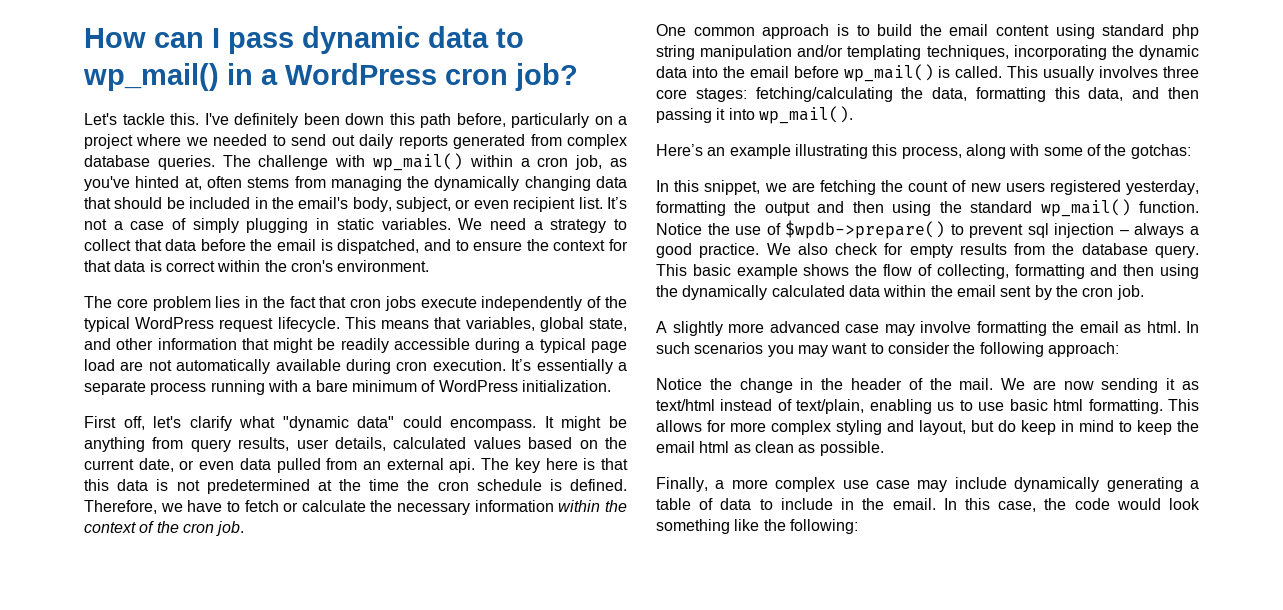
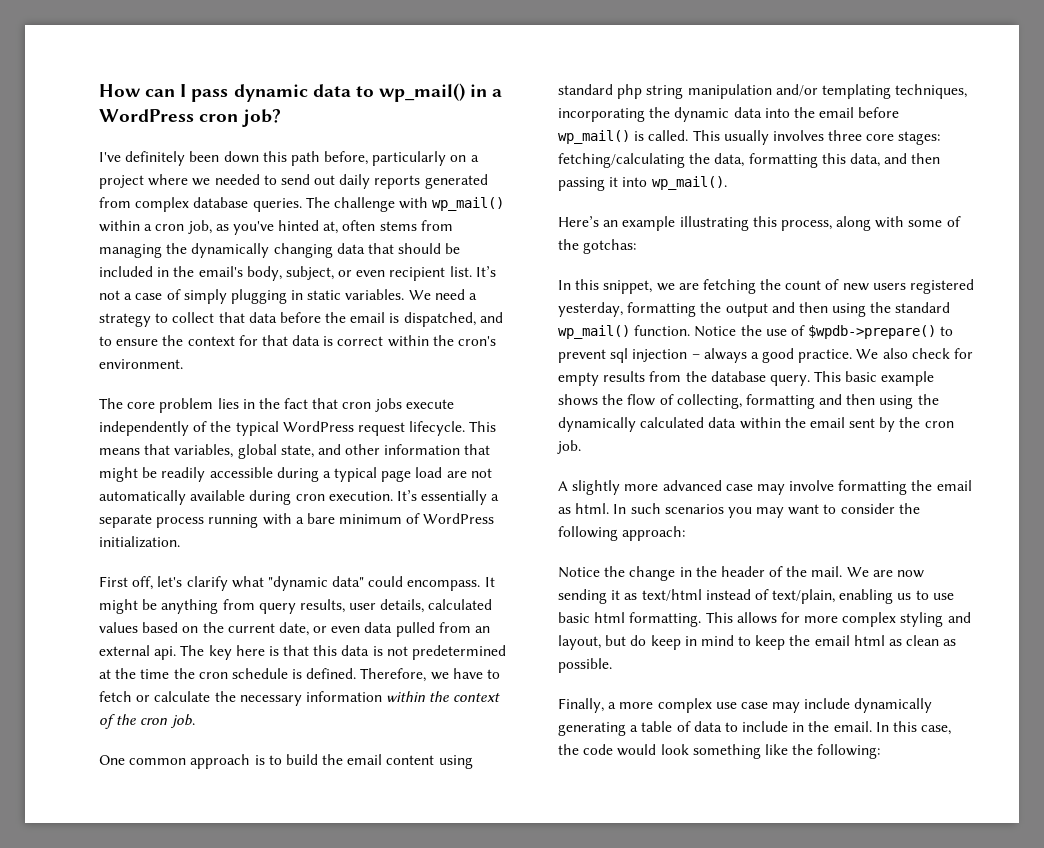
[84,113,199,125] Let's tackle this. -> (282, 118) none

